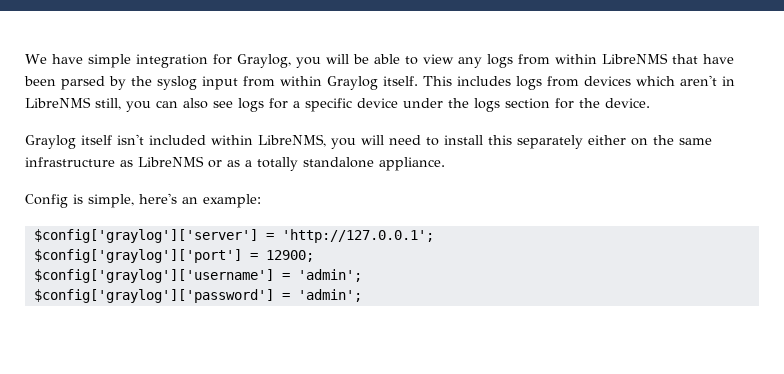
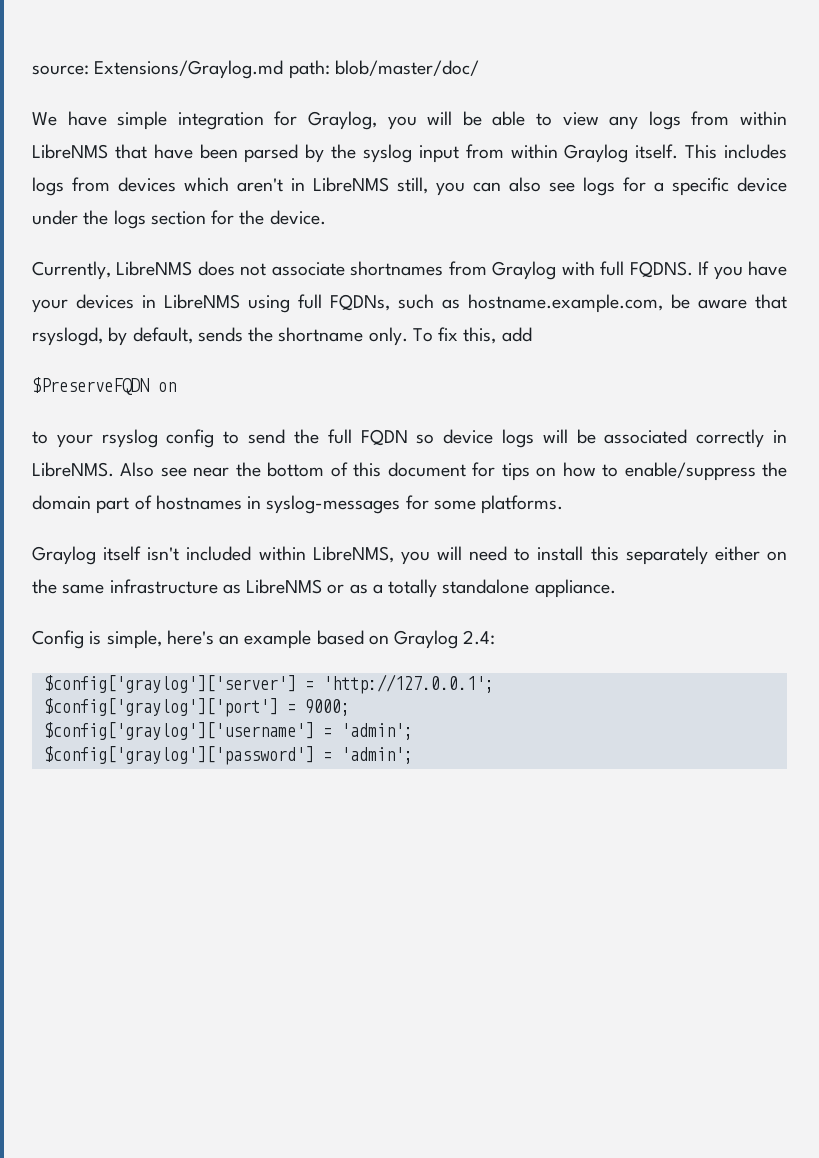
(25, 59) none -> [32,60,479,79] source: Extensions/Graylog.md path: blob/master/doc/ //
(650, 103) none -> [32,261,787,280] [32,294,787,313] [32,327,532,346] [32,377,176,395] [32,429,787,448] [32,462,787,481] [32,495,564,514] // Currently, LibreNMS does not associate shortnames from Graylog with full FQDNS. If you have your devices in LibreNMS using full FQDNs, such as hostname.example.com, be aware that rsyslogd, by default, sends the shortname only. To fix this, add // $PreserveFQDN on // to your rsyslog config to send the full FQDN so device logs will be associated correctly in LibreNMS. Also see near the bottom of this document for tips on how to enable/suppress the domain part of hostnames in syslog-messages for some platforms.
[203,194,261,208] example: -> [244,630,496,649] example based on Graylog 2.4:
[265,250,314,262] 12900; -> [304,699,350,716] 9000;

